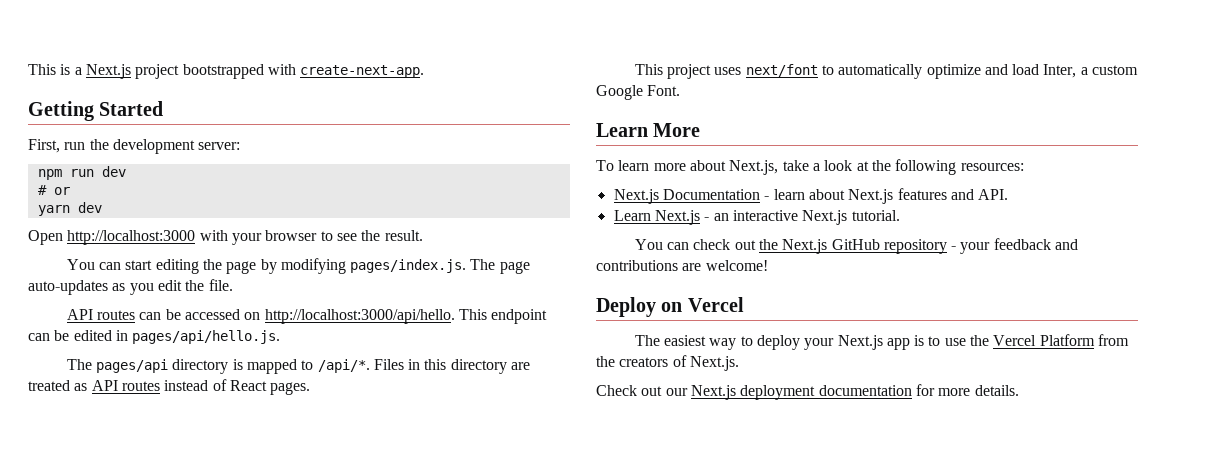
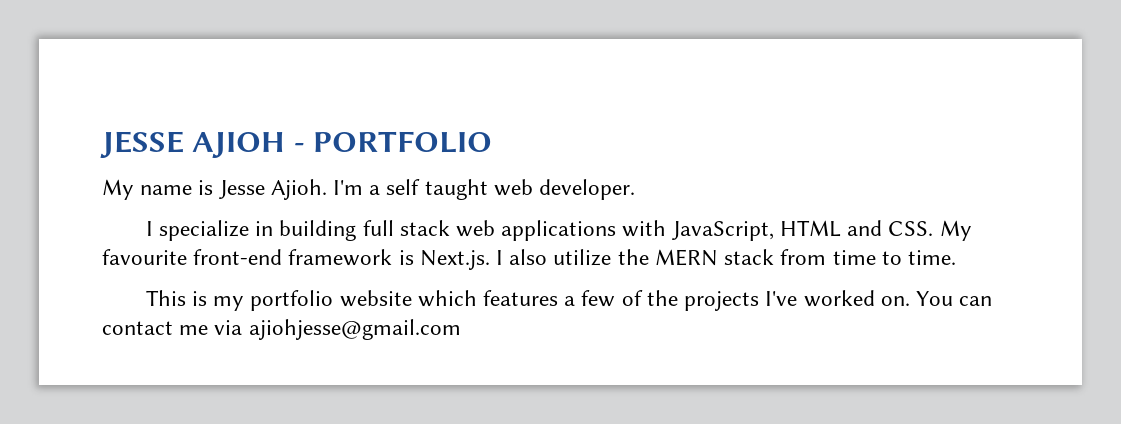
[28,64,425,79] [28,101,164,121] [28,139,241,154] [37,166,126,180] [37,185,70,195] [37,202,102,216] [28,230,423,245] [66,258,530,274] [28,279,233,295] [66,309,548,324] [28,330,281,344] [66,359,531,374] [28,379,311,395] [634,64,1139,79] [596,85,681,100] [596,123,701,137] [596,159,1024,175] [613,188,1009,204] [613,210,900,225] [634,238,1079,254] [596,260,768,271] [596,297,744,317] [634,334,1130,350] [596,355,739,371] [596,384,1019,400] This is a Next.js project bootstrapped with create-next-app. // Getting Started // First, run the development server: // npm run dev // # or // yarn dev // Open http://localhost:3000 with your browser to see the result. // You can start editing the page by modifying pages/index.js. The page auto-updates as you edit the file. // API routes can be accessed on http://localhost:3000/api/hello. This endpoint can be edited in pages/api/hello.js. // The pages/api directory is mapped to /api/*. Files in this directory are treated as API routes instead of React pages. // This project uses next/font to automatically optimize and load Inter, a custom Google Font. // Learn More // To learn more about Next.js, take a look at the following resources: // Next.js Documentation - learn about Next.js features and API. // Learn Next.js - an interactive Next.js tutorial. // You can check out the Next.js GitHub repository - your feedback and contributions are welcome! // Deploy on Vercel // The easiest way to deploy your Next.js app is to use the Vercel Platform from the creators of Next.js. // Check out our Next.js deployment documentation for more details. -> [100,131,493,158] [102,179,636,200] [145,220,972,241] [102,249,956,270] [145,290,993,311] [102,319,461,340] JESSE AJIOH - PORTFOLIO // My name is Jesse Ajioh. I'm a self taught web developer. // I specialize in building full stack web applications with JavaScript, HTML and CSS. My favourite front-end framework is Next.js. I also utilize the MERN stack from time to time. // This is my portfolio website which features a few of the projects I've worked on. You can contact me via ajiohjesse@gmail.com

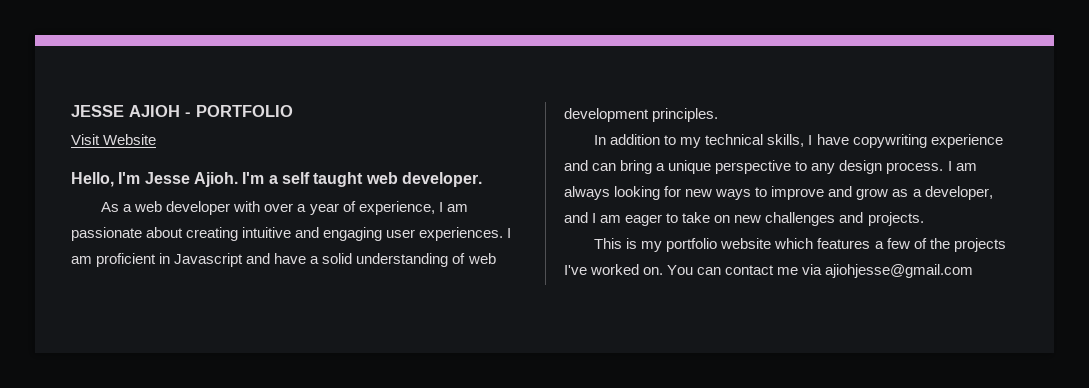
[102,179,214,200] My name is -> [71,134,157,145] [71,172,141,187] Visit Website // Hello, I'm
[145,220,972,241] [102,249,956,270] I specialize in building full stack web applications with JavaScript, HTML and CSS. My favourite front-end framework is Next.js. I also utilize the MERN stack from time to time. -> [101,201,468,215] [71,227,512,241] [71,253,496,267] [564,108,719,122] [594,134,1003,148] [564,160,977,174] [564,186,993,200] [564,212,924,226] As a web developer with over a year of experience, I am passionate about creating intuitive and engaging user experiences. I am proficient in Javascript and have a solid understanding of web development principles. // In addition to my technical skills, I have copywriting experience and can bring a unique perspective to any design process. I am always looking for new ways to improve and grow as a developer, and I am eager to take on new challenges and projects.

